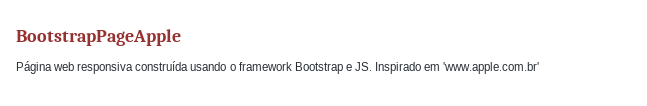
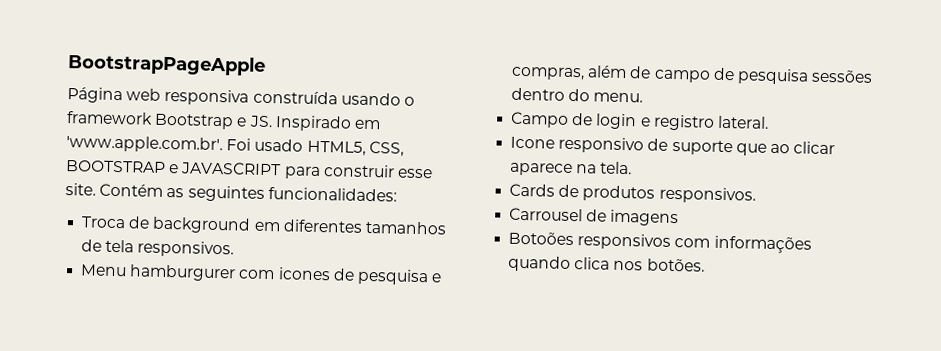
[443,62,540,74] 'www.apple.com.br' -> [66,135,404,157] [66,160,433,180] [65,183,397,202] [81,216,447,235] [81,239,235,258] [80,264,443,286] [511,65,874,85] [511,87,644,103] [510,111,769,131] [510,136,836,156] [510,161,633,177] [509,183,756,204] [509,207,680,227] [508,231,812,254] [508,255,705,273] 'www.apple.com.br'. Foi usado HTML5, CSS, BOOTSTRAP e JAVASCRIPT para construir esse site. Contém as seguintes funcionalidades: // Troca de background em diferentes tamanhos de tela responsivos. // Menu hamburgurer com icones de pesquisa e compras, além de campo de pesquisa sessões dentro do menu. // Campo de login e registro lateral. // Icone responsivo de suporte que ao clicar aparece na tela. // Cards de produtos responsivos. // Carrousel de imagens // Botoões responsivos com informações quando clica nos botões.

